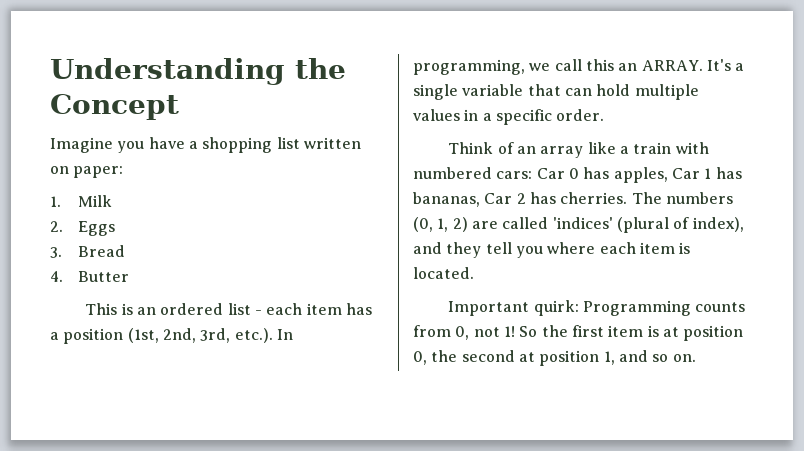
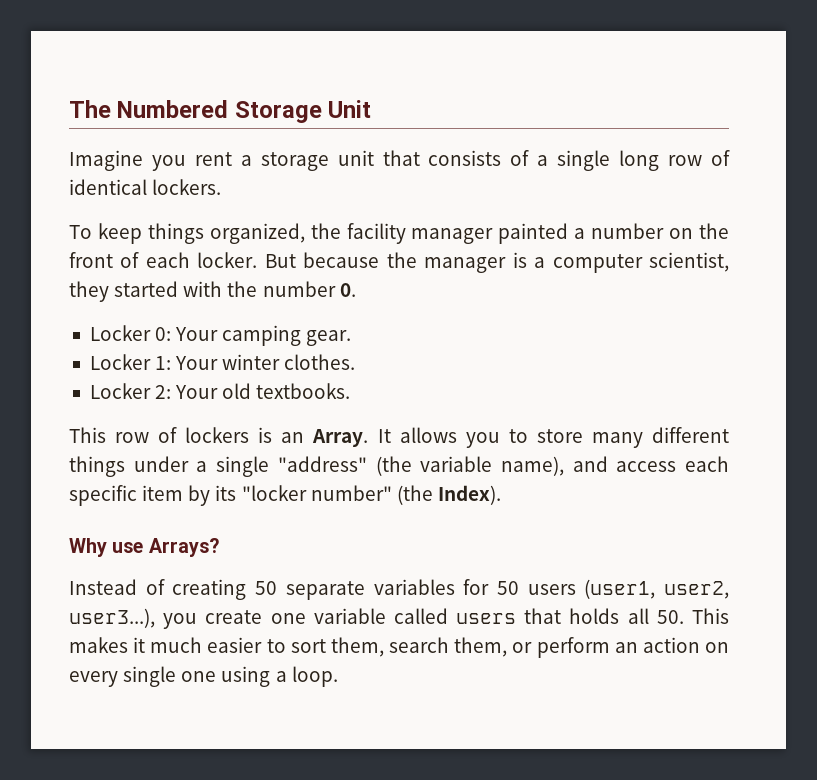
[50,58,346,85] [50,94,179,120] [50,137,361,153] [50,166,124,178] [50,195,112,207] [50,221,115,236] [50,245,125,258] [50,271,129,282] [85,303,373,315] [50,328,293,344] [413,59,745,75] [413,84,699,100] [413,109,605,125] [448,142,709,158] [413,167,742,183] [413,192,733,207] [413,217,744,233] [413,242,691,258] [413,267,474,279] [448,300,746,316] [413,325,744,341] [413,350,696,366] Understanding the Concept // Imagine you have a shopping list written on paper: // 1. Milk // 2. Eggs // 3. Bread // 4. Butter // This is an ordered list - each item has a position (1st, 2nd, 3rd, etc.). In programming, we call this an ARRAY. It's a single variable that can hold multiple values in a specific order. // Think of an array like a train with numbered cars: Car 0 has apples, Car 1 has bananas, Car 2 has cherries. The numbers (0, 1, 2) are called 'indices' (plural of index), and they tell you where each item is located. // Important quirk: Programming counts from 0, not 1! So the first item is at position 0, the second at position 1, and so on. -> [69,100,372,123] [69,150,730,171] [69,179,222,195] [69,223,729,244] [69,252,729,273] [69,281,356,302] [89,325,352,346] [89,354,356,370] [89,383,351,399] [69,427,729,448] [69,456,730,477] [69,485,501,506] [69,538,219,557] [69,579,730,600] [69,608,729,629] [69,637,729,658] [69,666,338,687] The Numbered Storage Unit // Imagine you rent a storage unit that consists of a single long row of identical lockers. // To keep things organized, the facility manager painted a number on the front of each locker. But because the manager is a computer scientist, they started with the number 0. // Locker 0: Your camping gear. // Locker 1: Your winter clothes. // Locker 2: Your old textbooks. // This row of lockers is an Array. It allows you to store many different things under a single "address" (the variable name), and access each specific item by its "locker number" (the Index). // Why use Arrays? // Instead of creating 50 separate variables for 50 users (user1, user2, user3...), you create one variable called users that holds all 50. This makes it much easier to sort them, search them, or perform an action on every single one using a loop.

